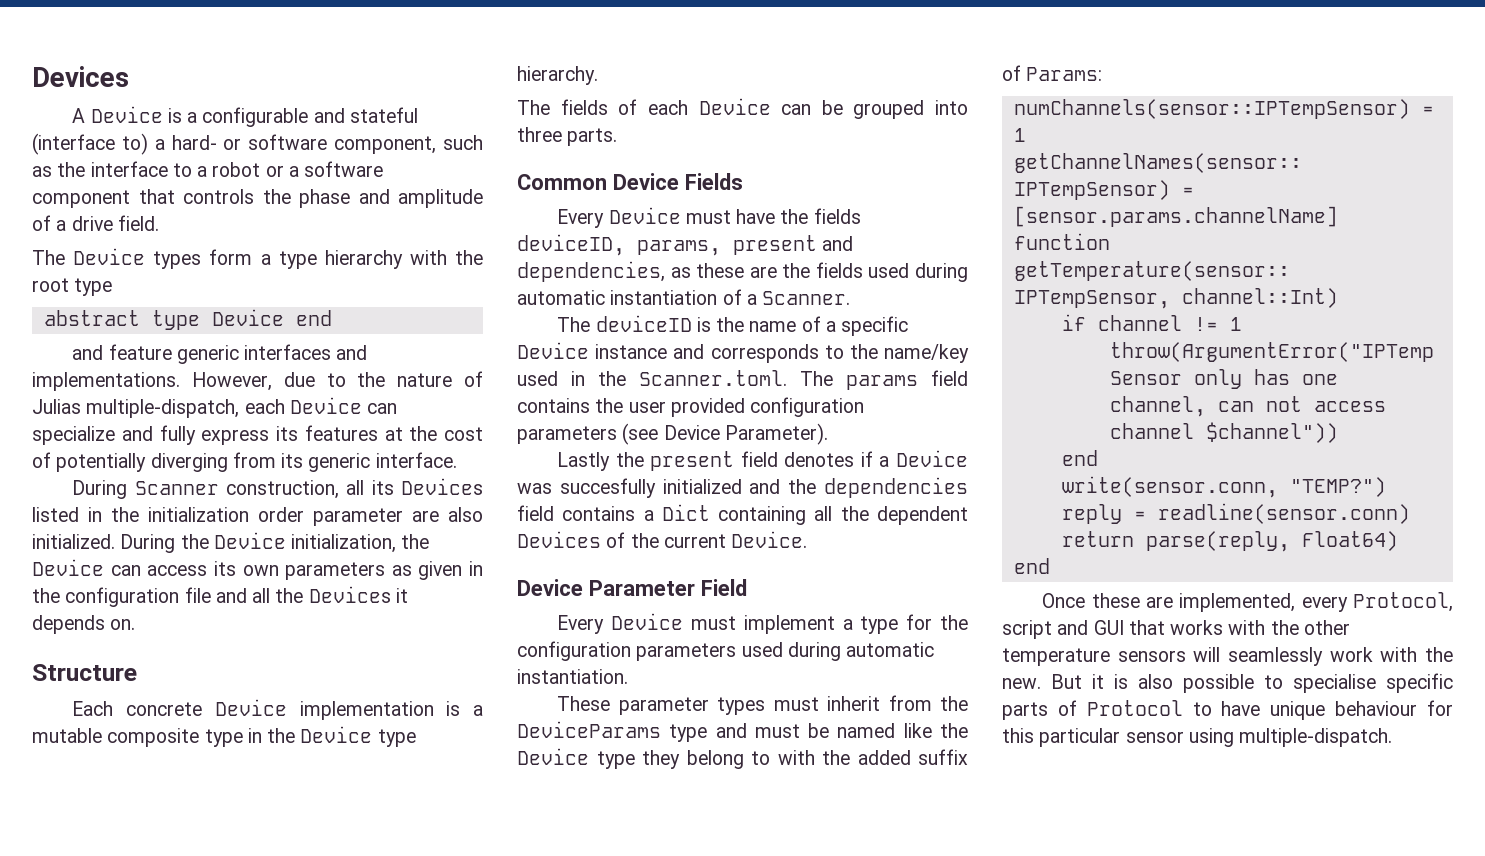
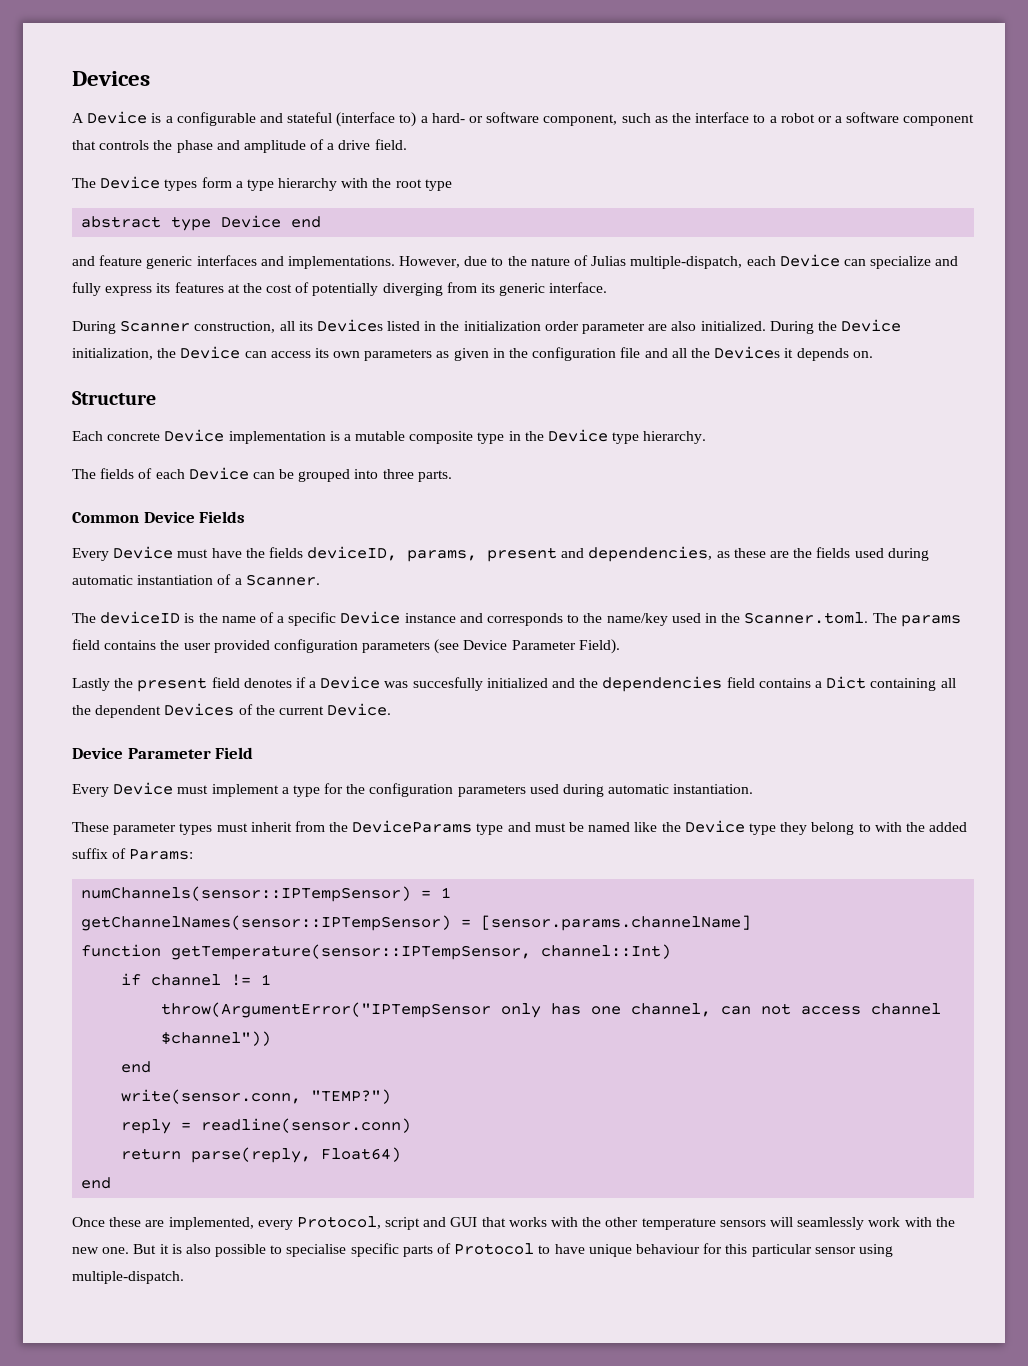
[724,423,828,445] Parameter). -> [511,639,620,654] Parameter Field).
[1002,678,1041,689] new. -> [72,1247,130,1254] new one.

